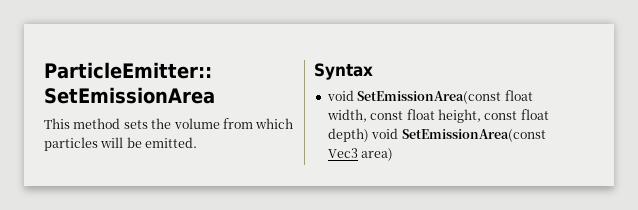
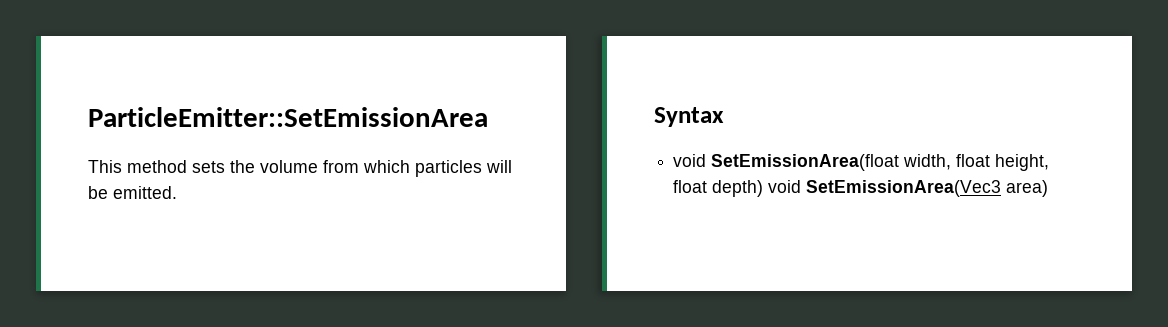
[357,90,533,104] [326,109,404,122] SetEmissionArea(const float width, const -> [711,154,952,171] SetEmissionArea(float width,
[484,111,518,120] const -> (1050, 162) none
[401,129,546,142] [327,148,358,158] SetEmissionArea(const Vec3 -> [806,180,1002,197] SetEmissionArea(Vec3

